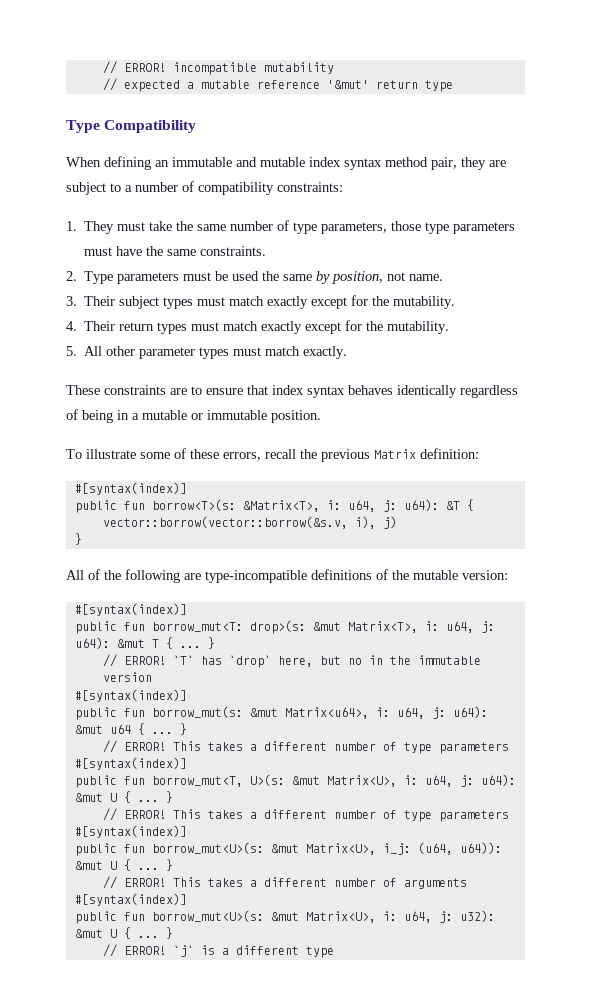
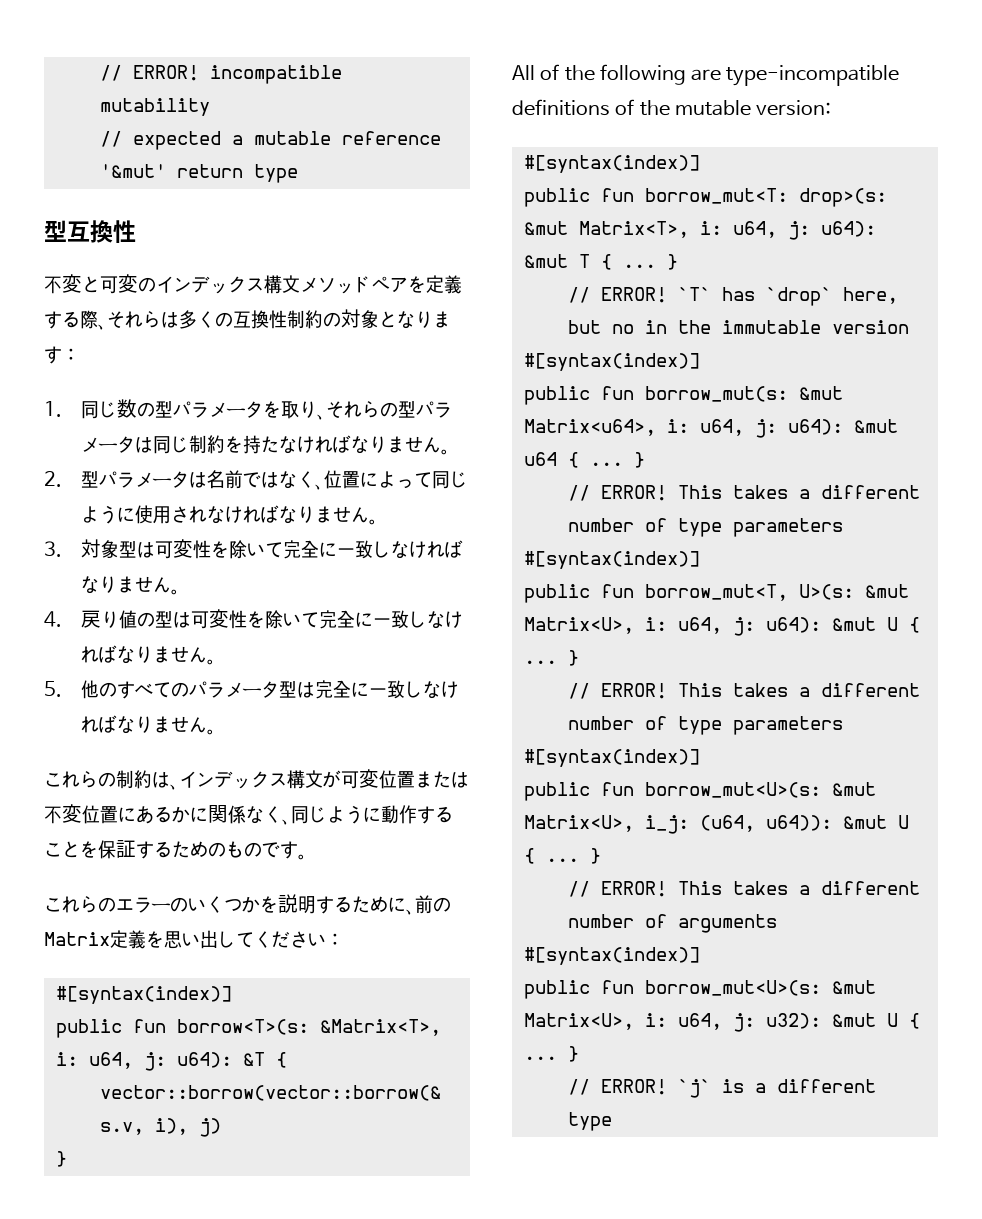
[66,120,197,133] [66,156,506,170] [66,181,343,195] [66,220,516,234] [84,246,267,256] [66,271,444,284] [66,295,456,309] [66,320,450,334] [66,346,348,359] [66,385,518,398] [66,409,321,423] [66,448,479,462] Type Compatibility // When defining an immutable and mutable index syntax method pair, they are subject to a number of compatibility constraints: // 1. They must take the same number of type parameters, those type parameters must have the same constraints. // 2. Type parameters must be used the same by position, not name. // 3. Their subject types must match exactly except for the mutability. // 4. Their return types must match exactly except for the mutability. // 5. All other parameter types must match exactly. // These constraints are to ensure that index syntax behaves identically regardless of being in a mutable or immutable position. // To illustrate some of these errors, recall the previous Matrix definition: -> [44,220,136,243] [44,274,462,294] [44,309,451,330] [44,346,80,364] [44,399,453,420] [81,435,451,455] [44,470,469,490] [81,505,379,525] [44,539,464,559] [81,576,181,595] [44,609,464,629] [81,645,217,665] [44,680,460,699] [81,715,217,735] [44,769,469,790] [44,804,453,825] [44,840,307,860] [44,894,451,915] [44,930,344,949] 型互換性 // 不変と可変のインデックス構文メソッドペアを定義する際、それらは多くの互換性制約の対象となります： // 1.同じ数の型パラメータを取り、それらの型パラメータは同じ制約を持たなければなりません。 // 2.型パラメータは名前ではなく、位置によって同じように使用されなければなりません。 // 3.対象型は可変性を除いて完全に一致しなければなりません。 // 4.戻り値の型は可変性を除いて完全に一致しなければなりません。 // 5.他のすべてのパラメータ型は完全に一致しなければなりません。 // これらの制約は、インデックス構文が可変位置または不変位置にあるかに関係なく、同じように動作することを保証するためのものです。 // これらのエラーのいくつかを説明するために、前のMatrix定義を思い出してください：

